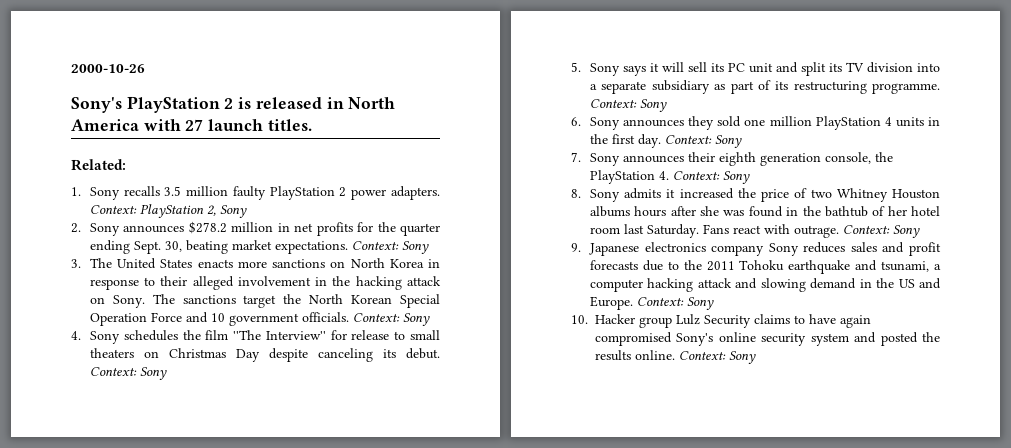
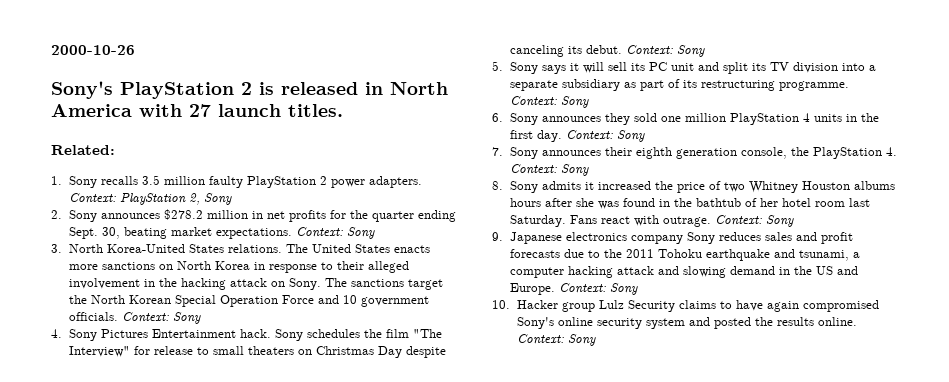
(81, 263) none -> [69,244,283,253] North Korea-United States relations.
(120, 337) none -> [101,329,304,341] Pictures Entertainment hack. Sony
[233,330,326,340] ''The Interview'' -> [413,329,443,338] [69,346,131,357] "The Interview"

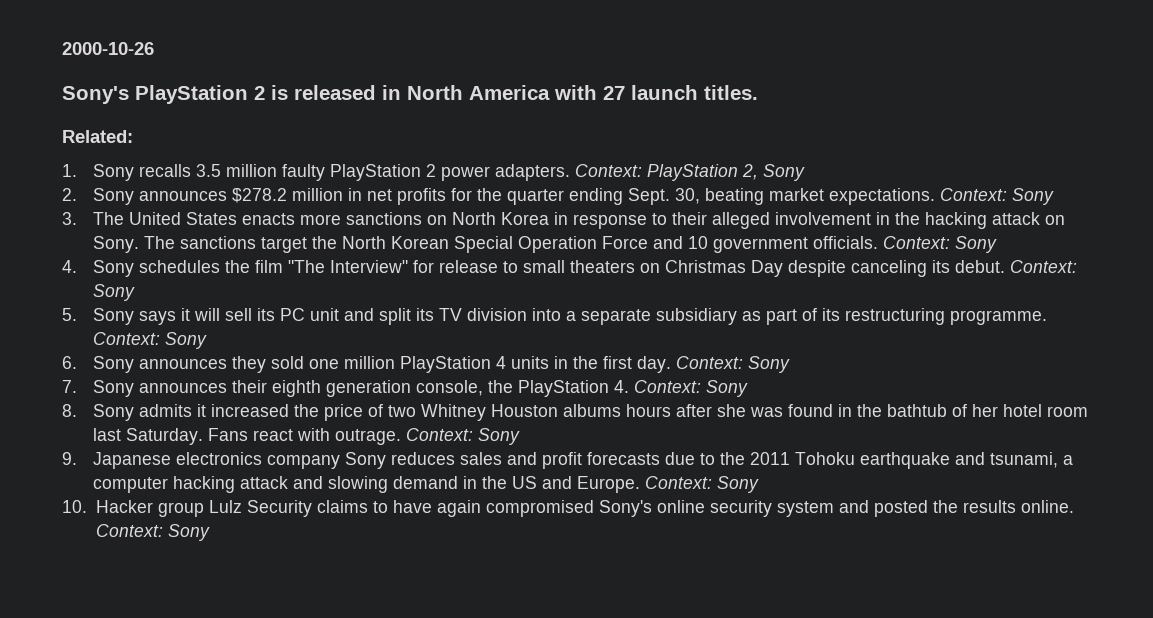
[69,244,283,253] North Korea-United States relations. -> (77, 218) none
[101,329,304,341] Pictures Entertainment hack. Sony -> (135, 268) none

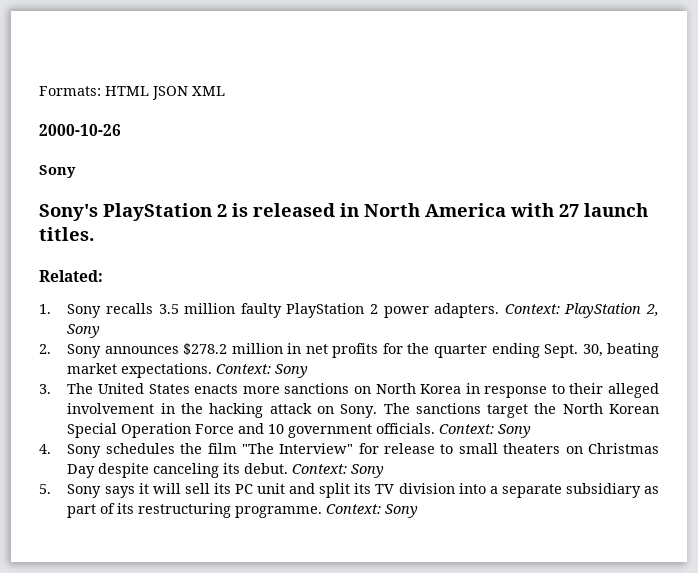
(62, 48) none -> [39,86,225,100] Formats: HTML JSON XML //
(154, 48) none -> [39,165,76,178] // Sony
[62,356,791,373] [62,380,749,397] [62,404,1089,421] [93,428,521,445] [62,452,1074,469] [93,476,760,493] [62,500,1074,517] [95,524,210,541] // 6. Sony announces they sold one million PlayStation 4 units in the first day. Context: Sony // 7. Sony announces their eighth generation console, the PlayStation 4. Context: Sony // 8. Sony admits it increased the price of two Whitney Houston albums hours after she was found in the bathtub of her hotel room last Saturday. Fans react with outrage. Context: Sony // 9. Japanese electronics company Sony reduces sales and profit forecasts due to the 2011 Tohoku earthquake and tsunami, a computer hacking attack and slowing demand in the US and Europe. Context: Sony // 10. Hacker group Lulz Security claims to have again compromised Sony's online security system and posted the results online. Context: Sony -> (419, 511) none

